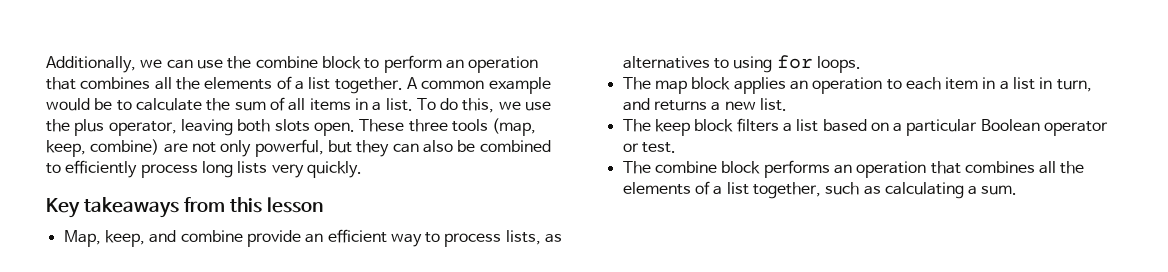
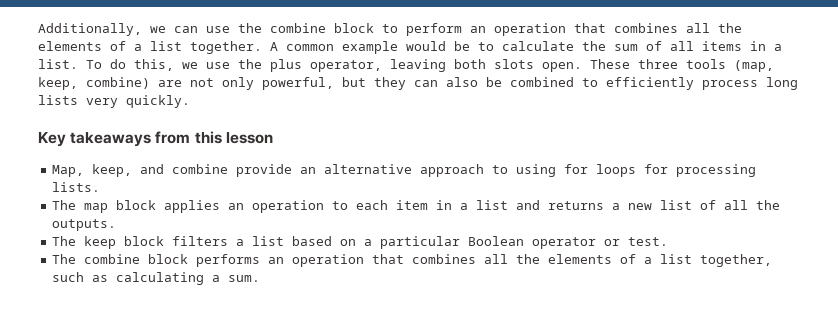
[327,229,563,247] [622,55,861,73] efficient way to process lists, as alternatives to using for loops. -> [324,164,757,177] [52,182,101,192] alternative approach to using for loops for processing lists.
[1039,77,1092,92] in turn, -> (509, 205) none
[759,98,787,111] list. -> [660,200,781,210] [52,219,117,231] list of all the outputs.

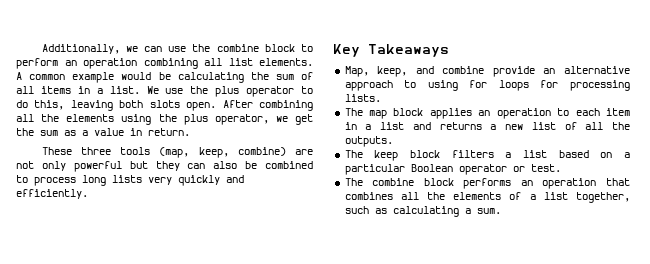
[574,23,742,33] [38,41,262,54] that combines all the elements of a list together. -> [143,58,313,69] combining all list elements.
[478,41,574,51] to calculate -> [177,72,244,83] calculating
[86,59,582,72] To do this, we use the plus operator, leaving both slots open. -> [146,86,313,97] [16,100,313,111] [16,114,313,125] [16,128,190,136] We use the plus operator to do this, leaving both slots open. After combining all the elements using the plus operator, we get the sum as a value in return. //
[262,77,334,90] powerful, -> [73,161,122,172] powerful
[606,77,694,90] efficiently -> (28, 179) none
[126,95,190,108] [38,131,273,147] quickly. // Key takeaways from this lesson -> [178,175,244,186] [16,189,88,199] [333,44,449,57] quickly and efficiently. // Key Takeaways

